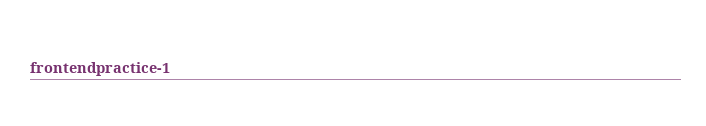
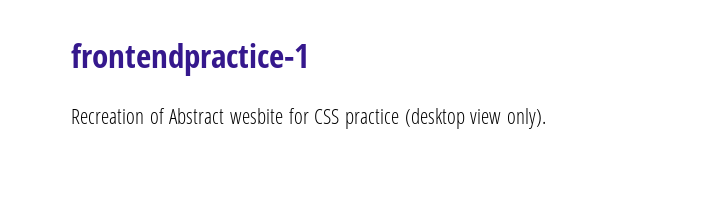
(170, 69) none -> [71,108,547,129] // Recreation of Abstract wesbite for CSS practice (desktop view only).

